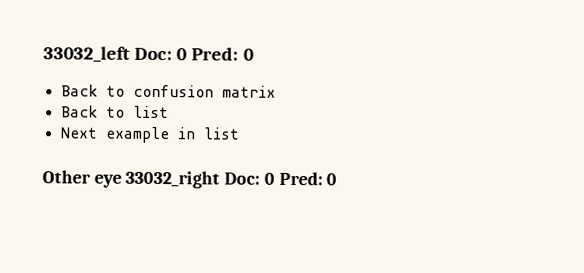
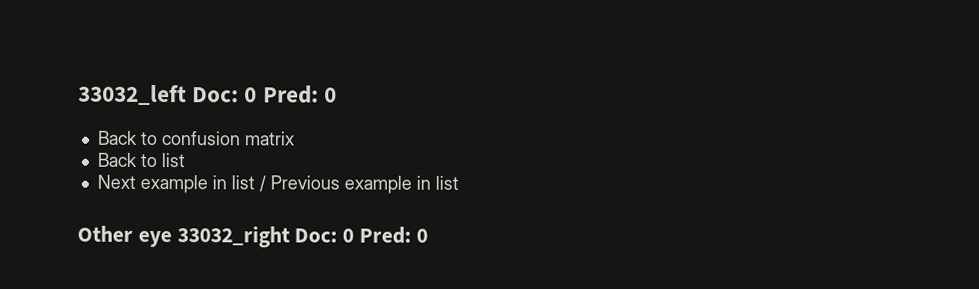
(240, 133) none -> [258,175,459,194] / Previous example in list

